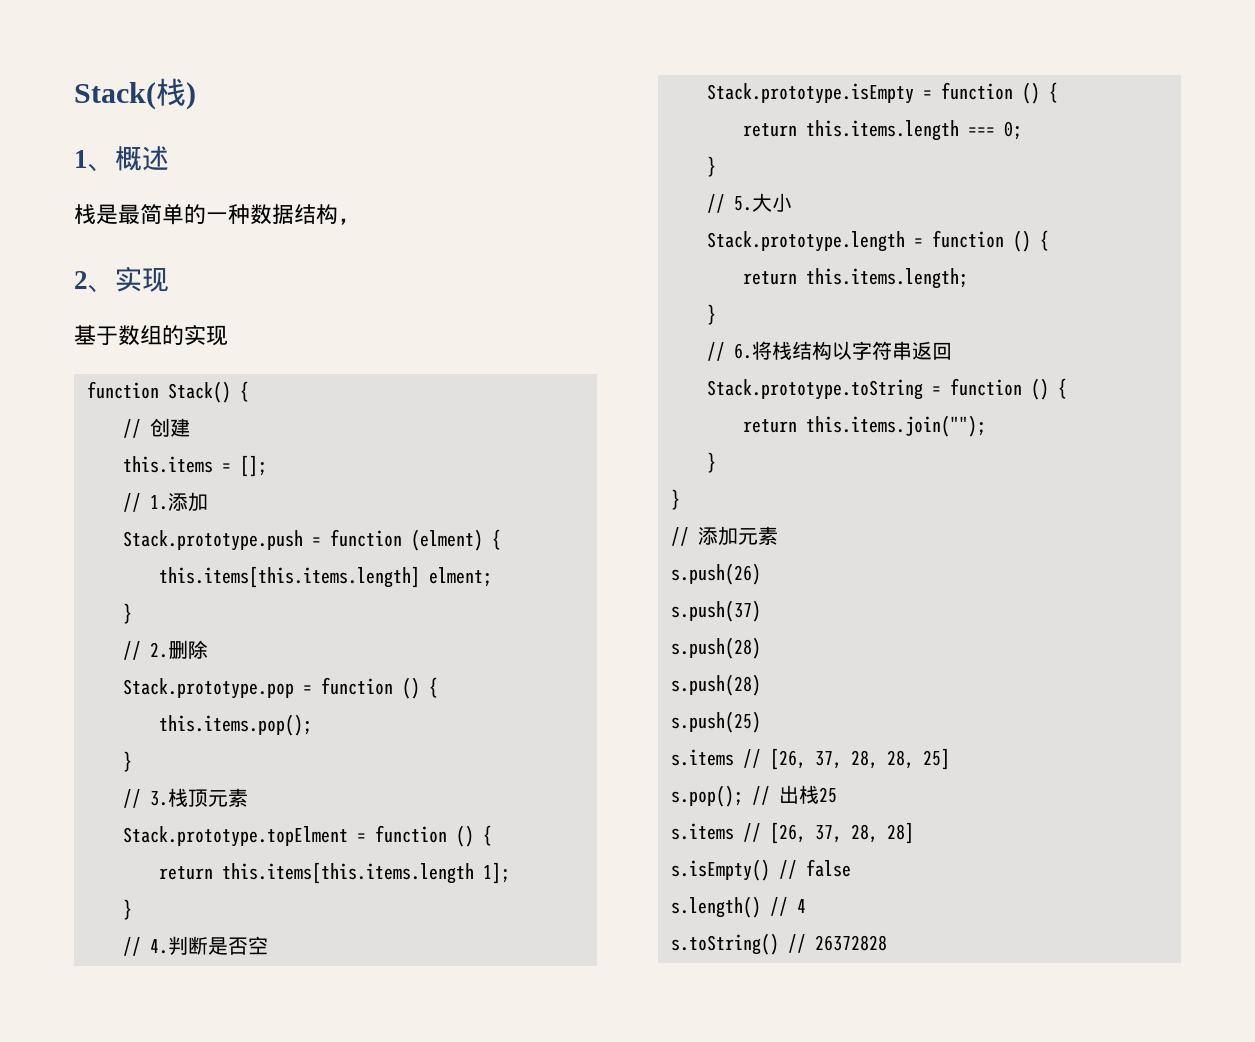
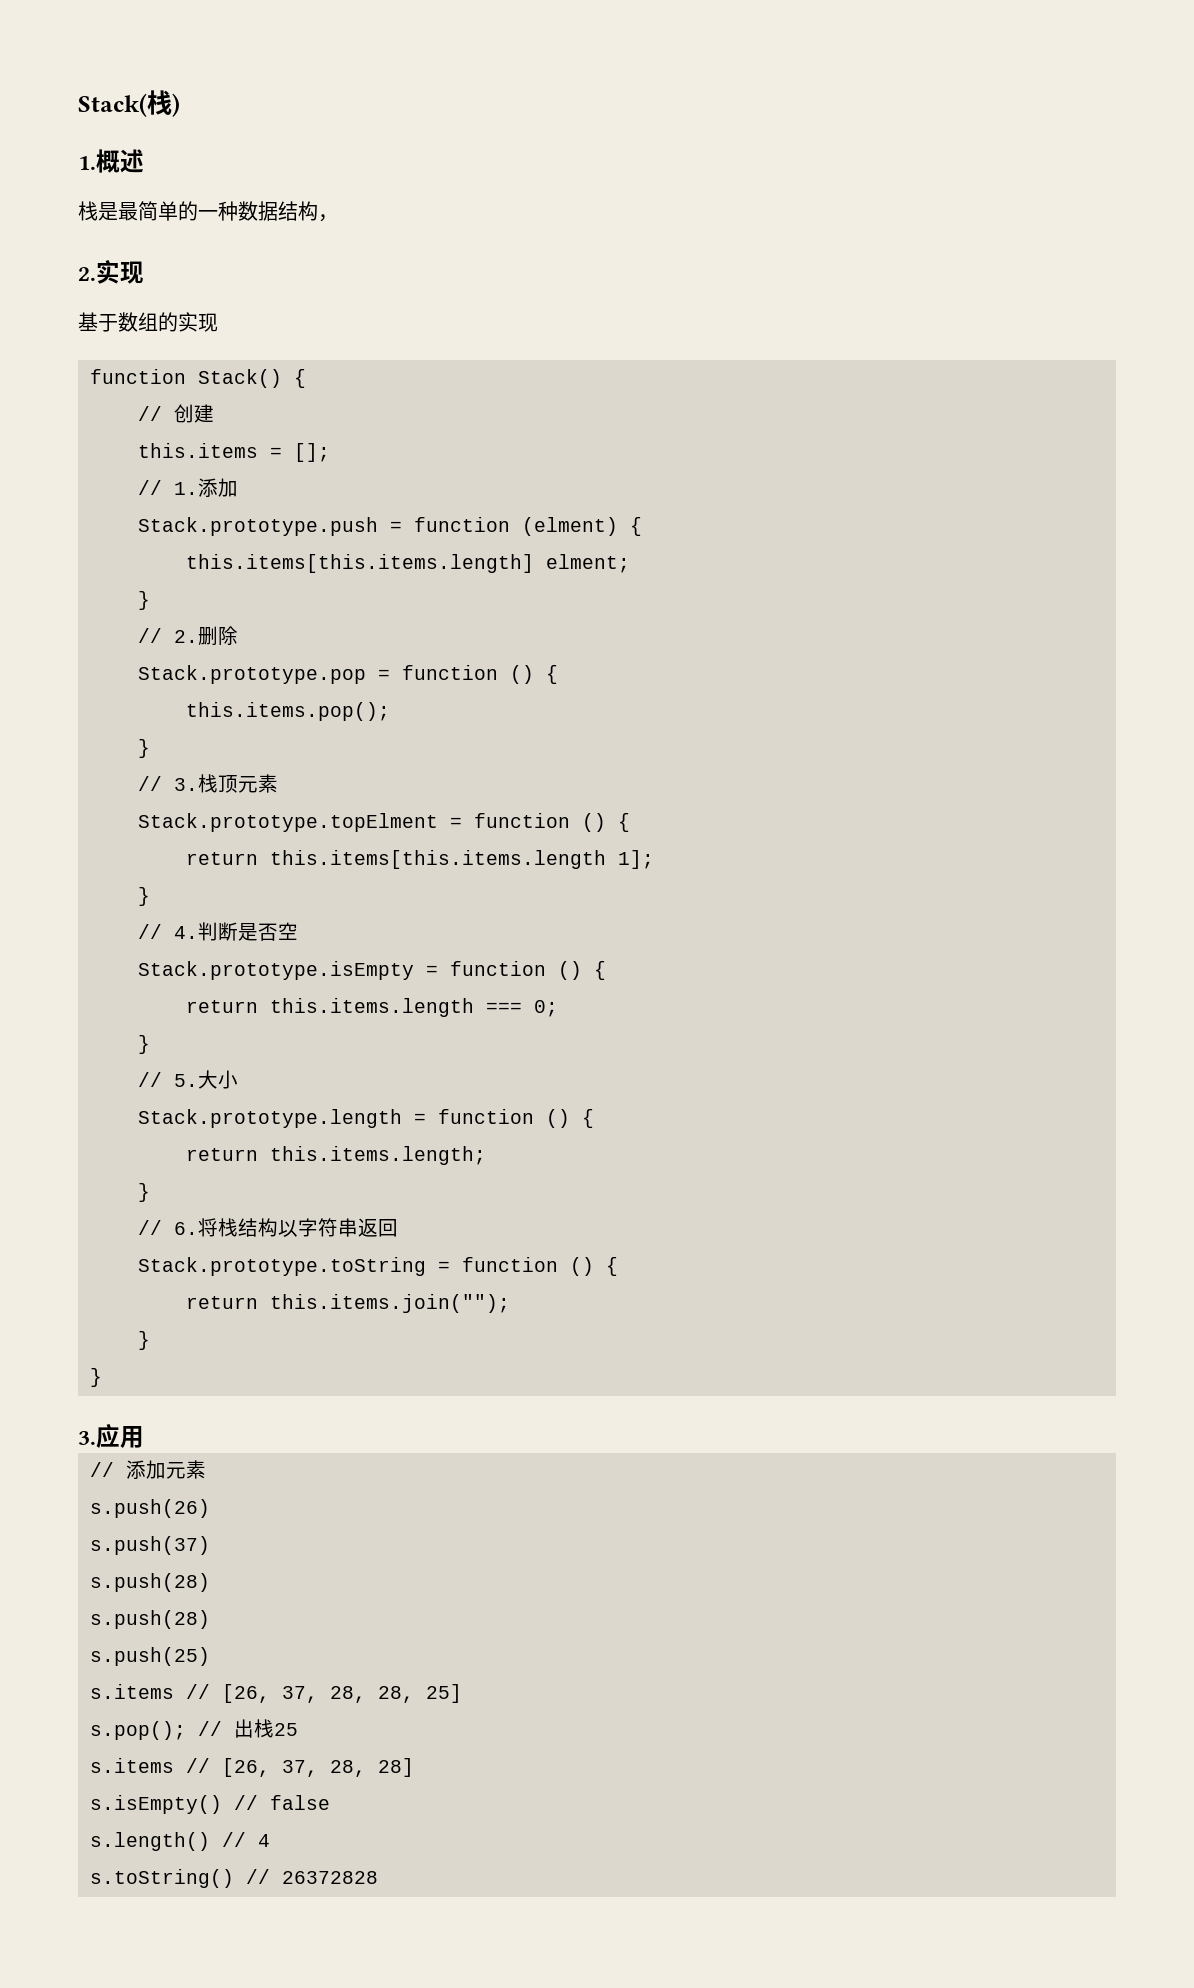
[74,150,115,172] 1、 -> [78,156,96,170] 1.
[74,271,115,293] 2、 -> [78,267,96,281] 2.
(680, 499) none -> [78,1424,144,1448] // 3.应用

